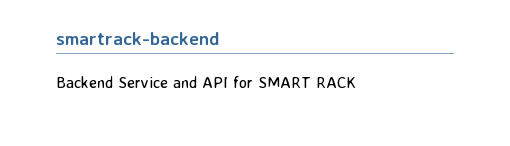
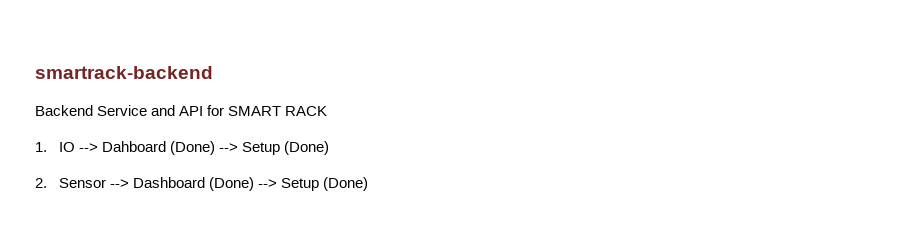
(356, 82) none -> [35,141,330,155] [35,177,369,191] // 1. IO --> Dahboard (Done) --> Setup (Done) // 2. Sensor --> Dashboard (Done) --> Setup (Done)

